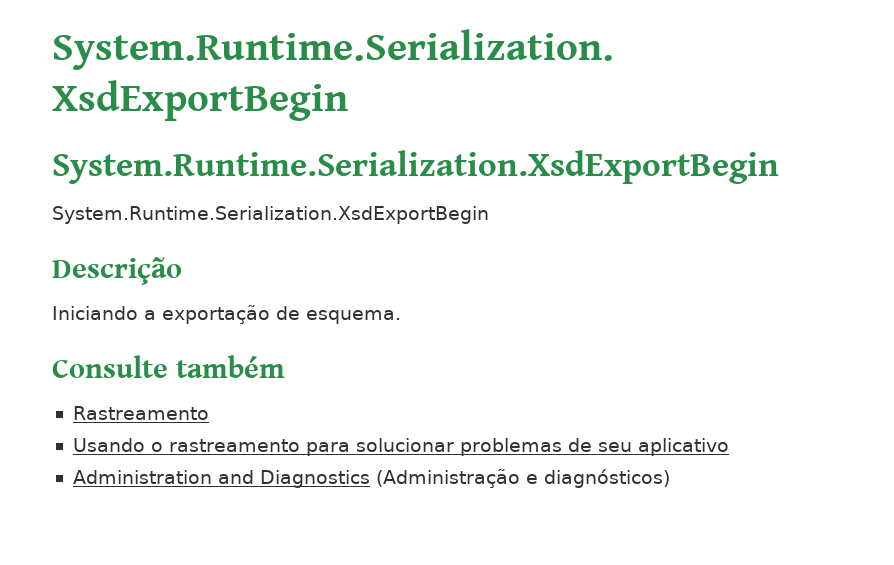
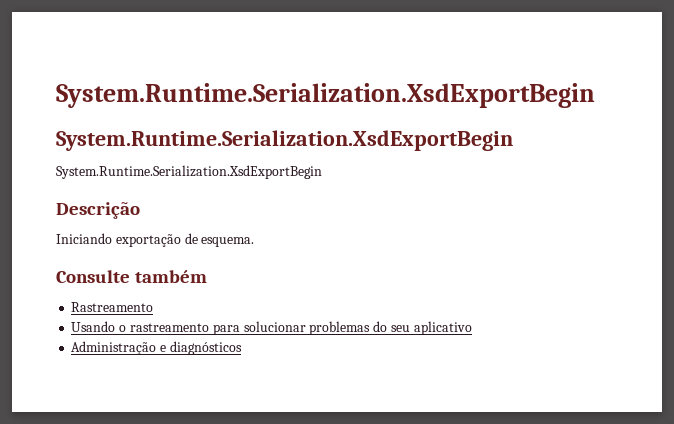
[144,310,156,320] a -> (112, 238) none
[567,438,592,452] de -> [373,321,388,332] do
[72,469,670,488] Administration and Diagnostics (Administração e diagnósticos) -> [71,341,242,355] Administração e diagnósticos

